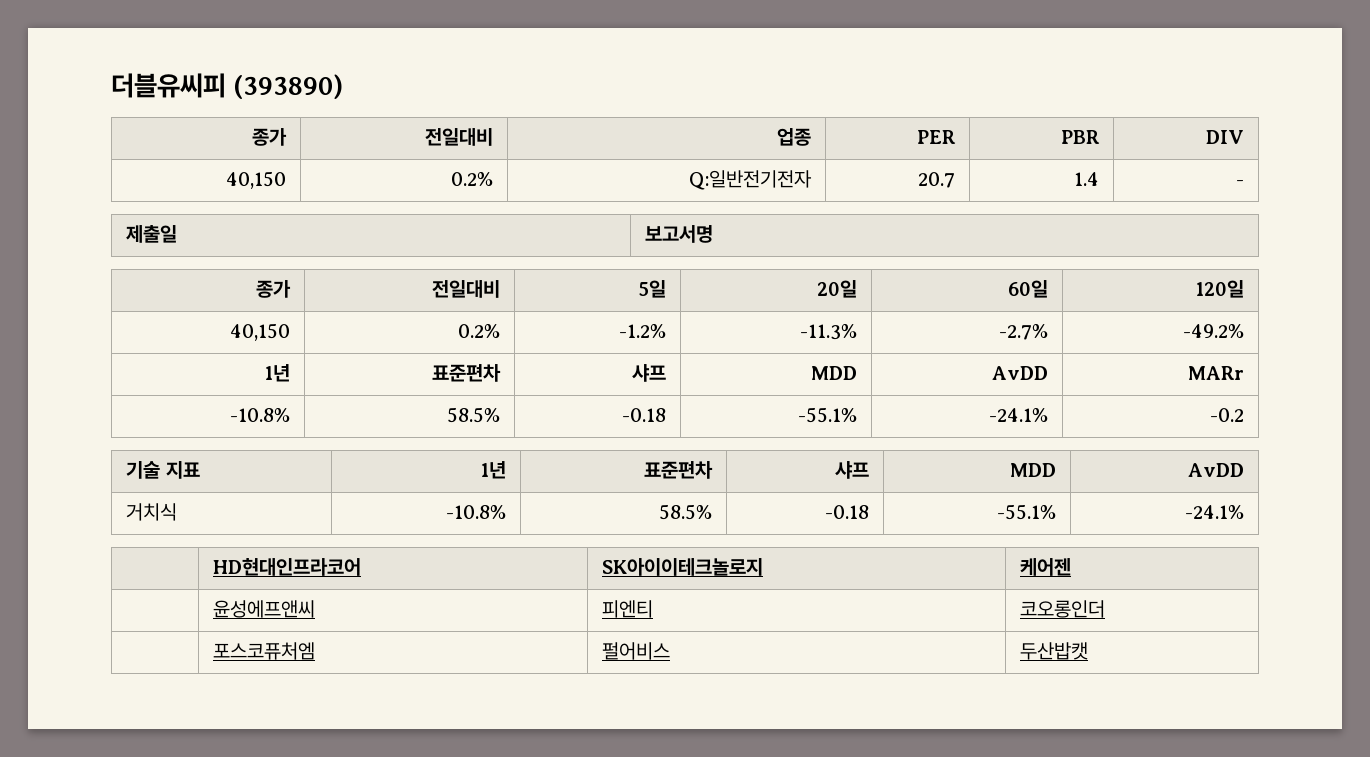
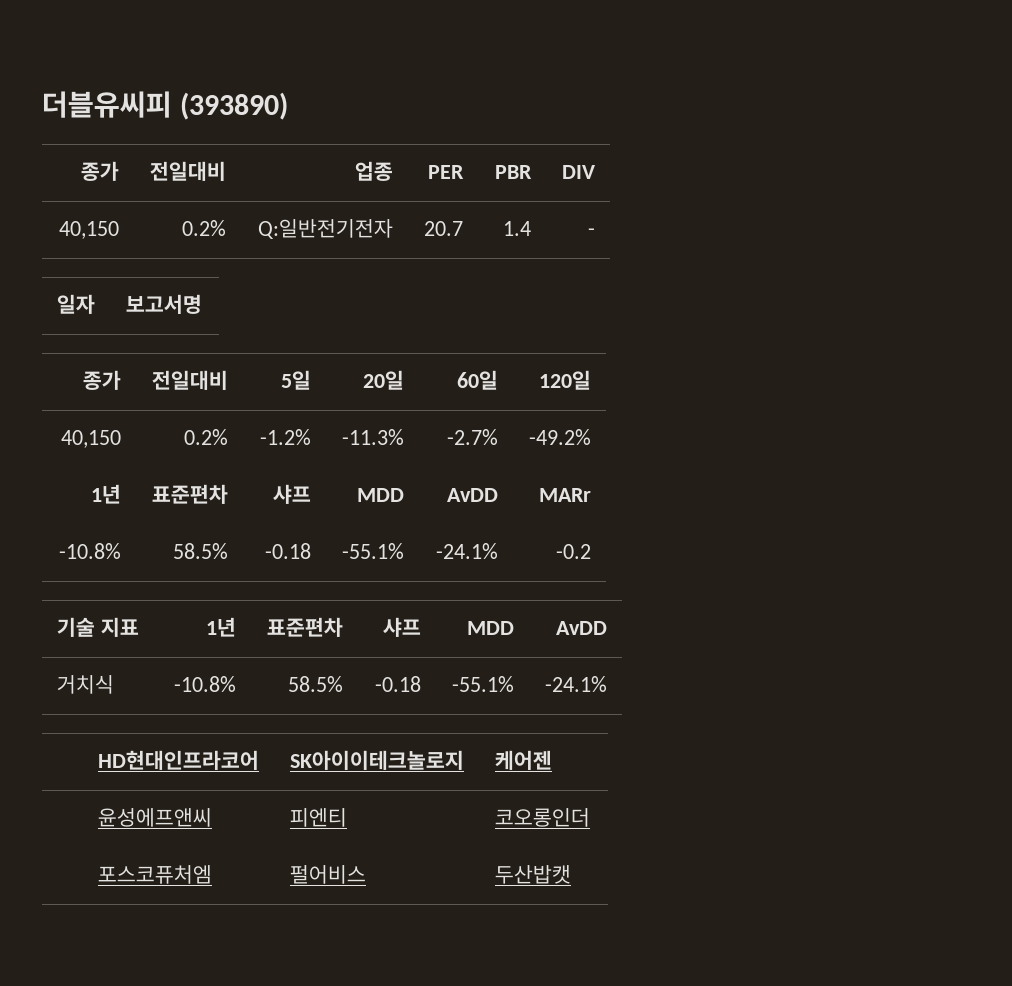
[126,225,178,243] 제출일 -> [57,294,96,314] 일자

